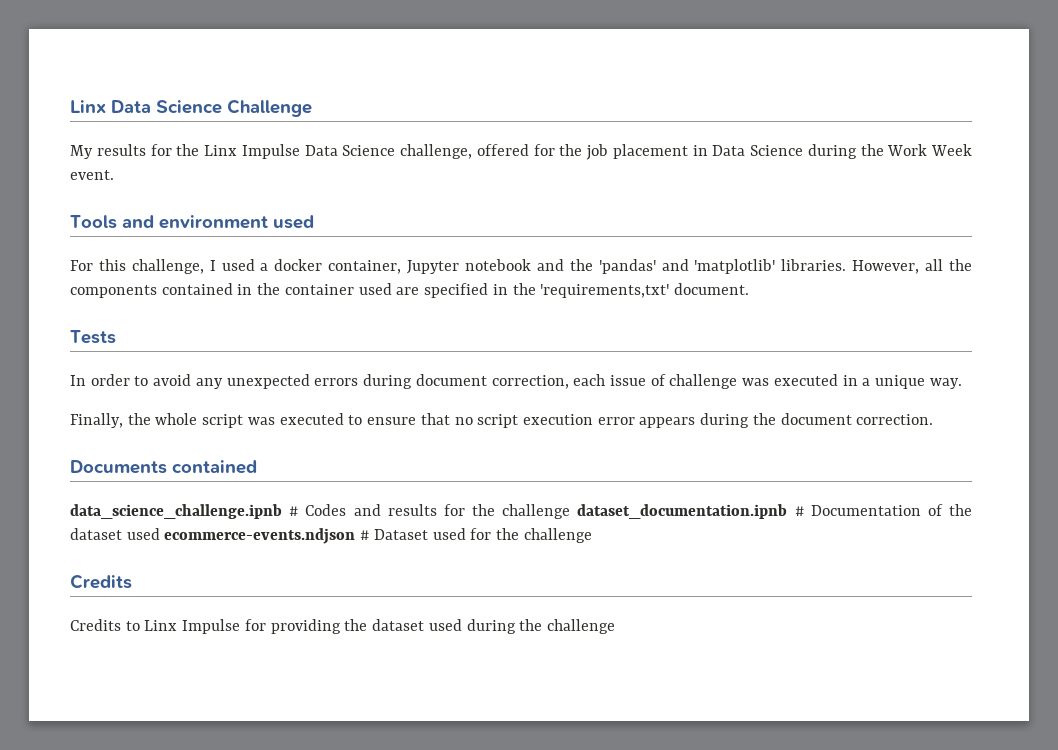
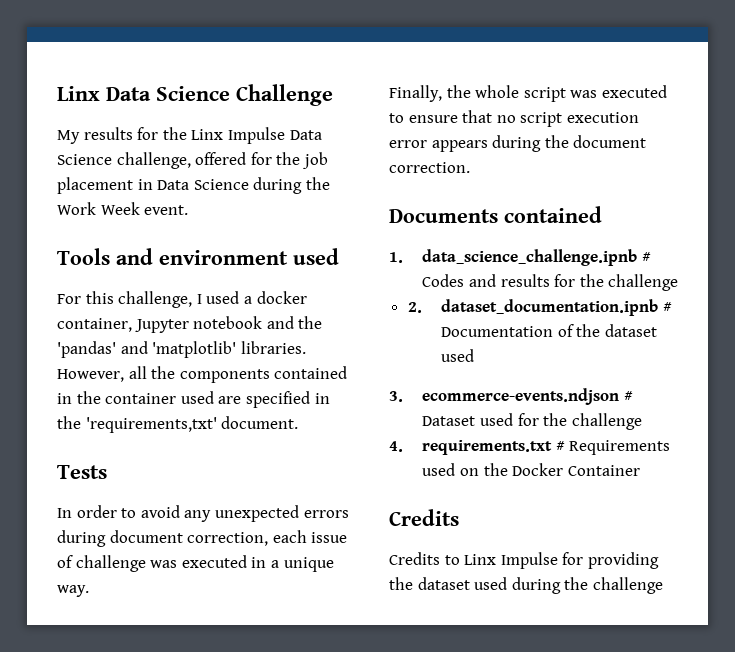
(257, 467) none -> [389,252,403,263] 1.
(571, 511) none -> [407,302,422,313] // 2.
(160, 534) none -> [389,391,403,402] // 3.
(592, 535) none -> [389,440,670,455] [422,463,640,476] // 4. requirements.txt # Requirements used on the Docker Container

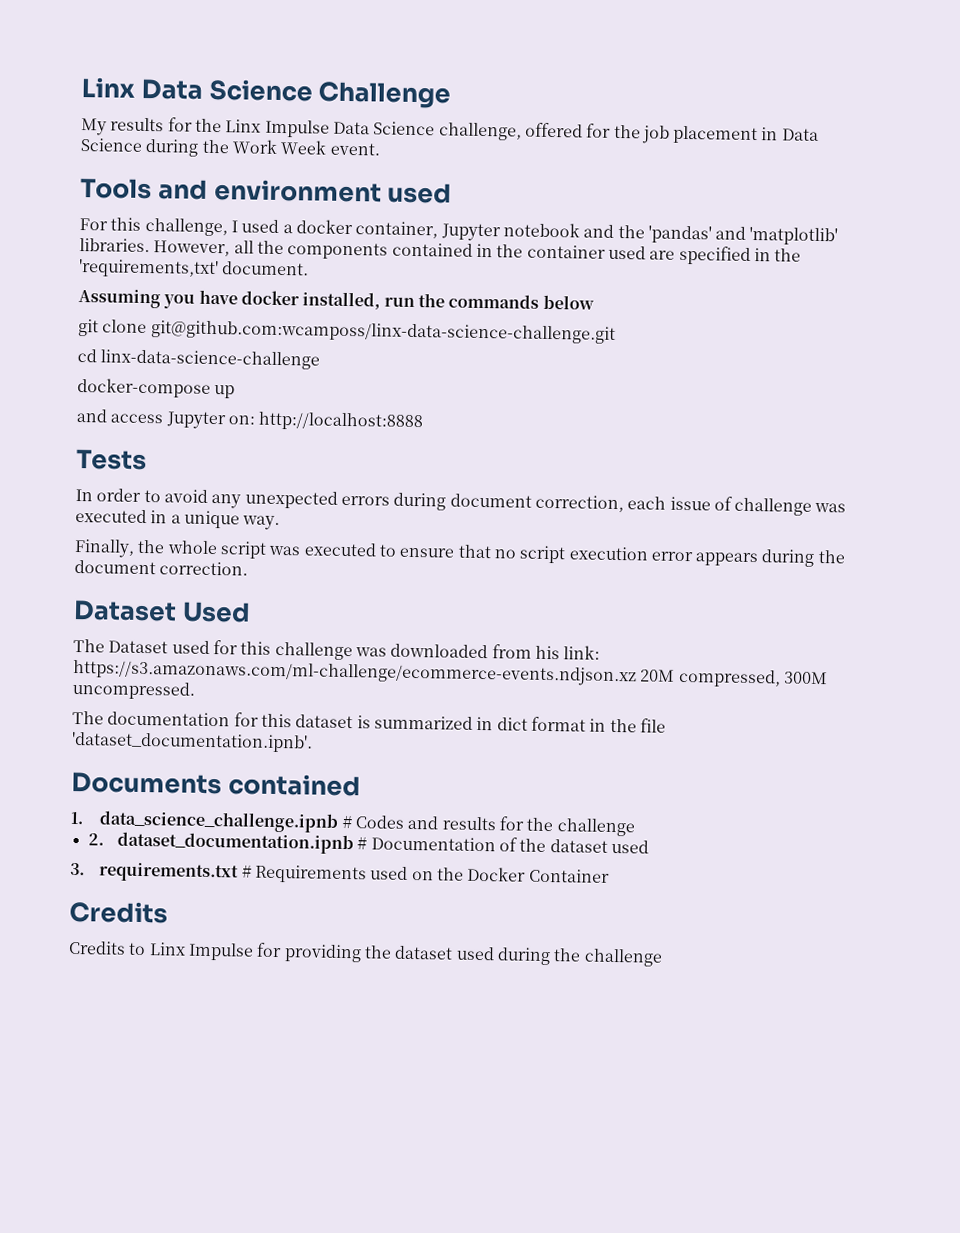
(299, 422) none -> [78,289,594,310] [78,319,616,344] [77,349,321,370] [77,378,236,399] [76,408,424,432] // Assuming you have docker installed, run the commands below // git clone git@github.com:wcamposs/linx-data-science-challenge.git // cd linx-data-science-challenge // docker-compose up // and access Jupyter on: http://localhost:8888
(470, 167) none -> [73,599,251,623] [73,638,601,661] [73,659,828,688] [72,680,195,700] [72,710,666,733] [71,731,313,753] // Dataset Used // The Dataset used for this challenge was downloaded from his link: https://s3.amazonaws.com/ml-challenge/ecommerce-events.ndjson.xz 20M compressed, 300M uncompressed. // The documentation for this dataset is summarized in dict format in the file 'dataset_documentation.ipnb'.
[422,388,633,405] [422,413,642,430] [389,441,403,452] ecommerce-events.ndjson # Dataset used for the challenge // 4. -> (85, 869) none

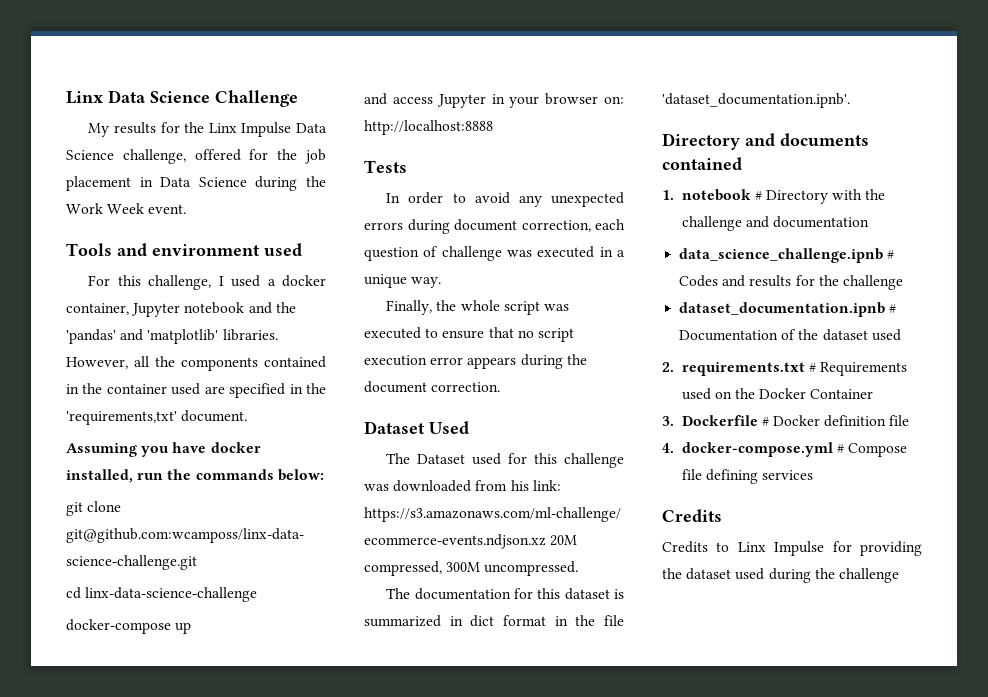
[542,294,594,310] below -> [277,469,324,481] below:
(227, 420) none -> [491,93,599,108] in your browser
[669,496,711,511] issue -> [364,247,419,261] question
[71,771,222,795] Documents -> [662,133,869,150] Directory and documents
(84, 818) none -> [681,189,886,204] [681,216,870,231] notebook # Directory with the challenge and documentation //
[87,833,104,846] 2. -> (903, 282) none
[70,862,85,876] 3. -> [662,362,674,372] 2.
(610, 875) none -> [662,415,910,427] [662,442,908,457] [681,469,814,484] // 3. Dockerfile # Docker definition file // 4. docker-compose.yml # Compose file defining services

